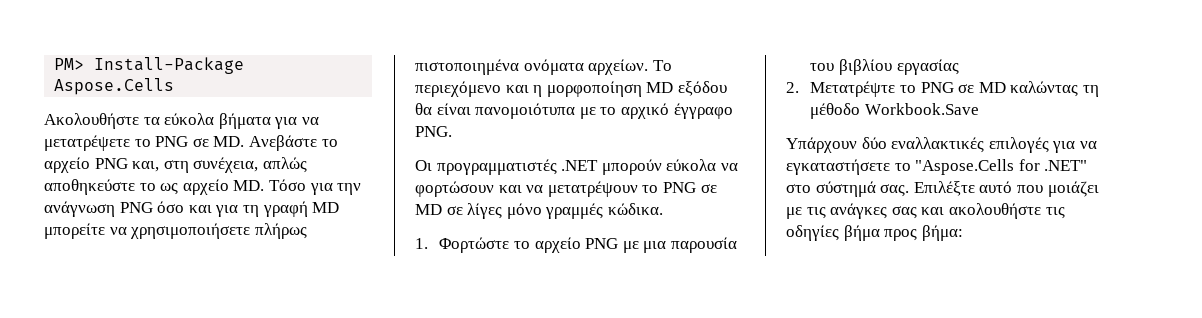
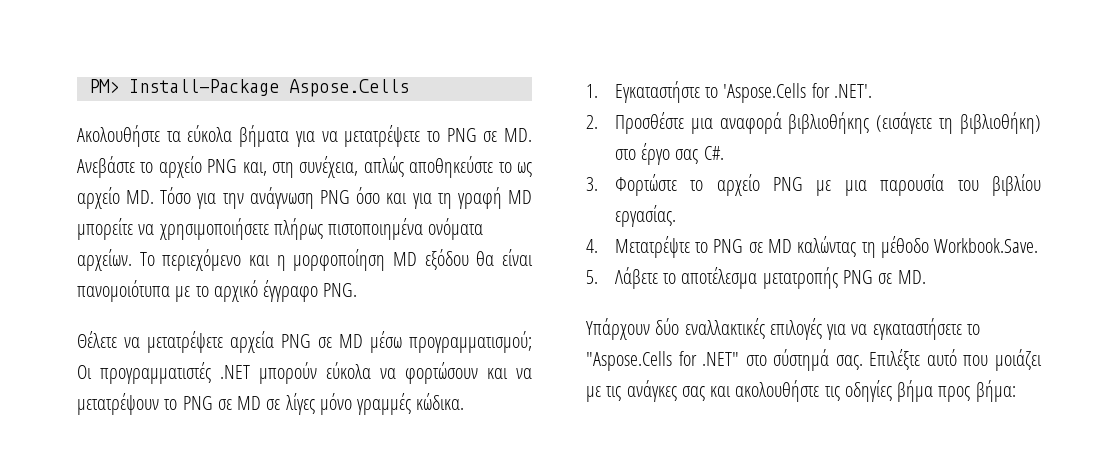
(452, 131) none -> [77,331,532,353] Θέλετε να μετατρέψετε αρχεία PNG σε MD μέσω προγραμματισμού;
(428, 243) none -> [614,81,872,103] [586,112,1041,134] [614,143,724,165] [586,177,598,191] Εγκαταστήστε το 'Aspose.Cells for .NET'. // 2. Προσθέστε μια αναφορά βιβλιοθήκης (εισάγετε τη βιβλιοθήκη) στο έργο σας C#. // 3.
[896,59,959,75] [786,82,799,93] εργασίας // 2. -> [614,205,676,227] [586,239,598,253] εργασίας. // 4.
[864,103,979,115] Workbook.Save -> [934,238,1039,253] [586,267,926,289] Workbook.Save. // 5. Λάβετε το αποτέλεσμα μετατροπής PNG σε MD.

